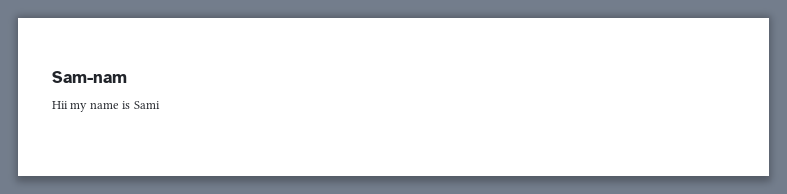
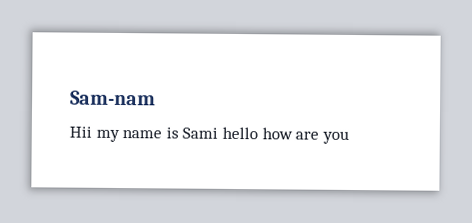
(160, 105) none -> [221,126,349,144] hello how are you

